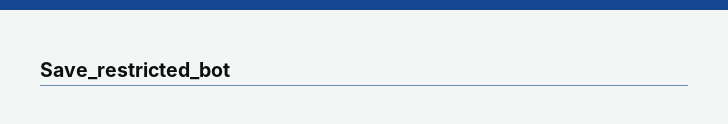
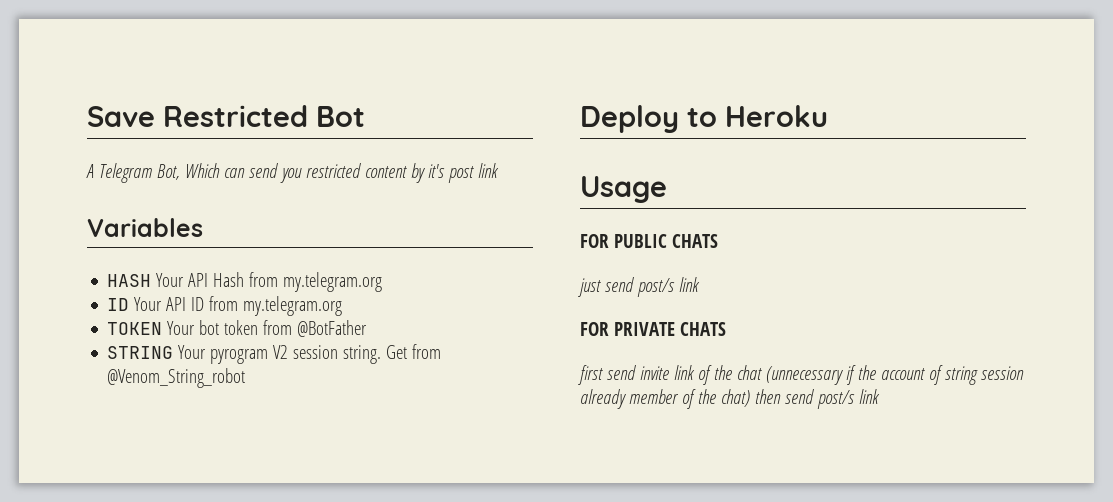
[40,62,230,80] Save_restricted_bot -> [87,105,365,127] [86,163,499,183] [87,218,203,237] [107,272,383,292] [107,296,343,316] [107,320,368,337] [107,344,442,364] [107,368,246,388] [580,105,828,133] [580,176,667,203] [580,234,718,248] [578,277,700,297] [580,322,726,336] [578,365,1024,385] [580,389,880,409] Save Restricted Bot // A Telegram Bot, Which can send you restricted content by it's post link // Variables // HASH Your API Hash from my.telegram.org // ID Your API ID from my.telegram.org // TOKEN Your bot token from @BotFather // STRING Your pyrogram V2 session string. Get from @Venom_String_robot // Deploy to Heroku // Usage // FOR PUBLIC CHATS // just send post/s link // FOR PRIVATE CHATS // first send invite link of the chat (unnecessary if the account of string session already member of the chat) then send post/s link

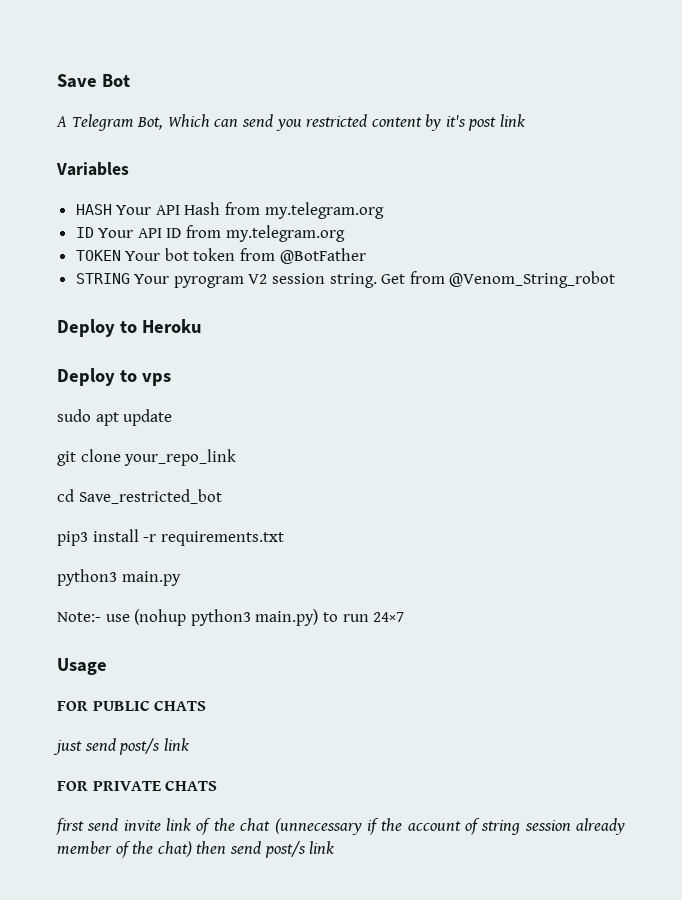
[163,105,308,127] Restricted -> (97, 81) none
(828, 116) none -> [57,368,171,386] [57,409,173,426] [57,449,237,466] [57,489,222,504] [57,529,284,546] [57,569,181,586] [57,609,405,626] // Deploy to vps // sudo apt update // git clone your_repo_link // cd Save_restricted_bot // pip3 install -r requirements.txt // python3 main.py // Note:- use (nohup python3 main.py) to run 24×7

